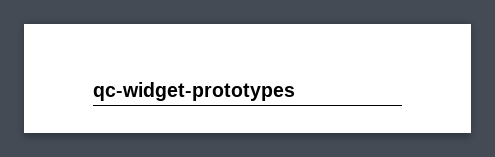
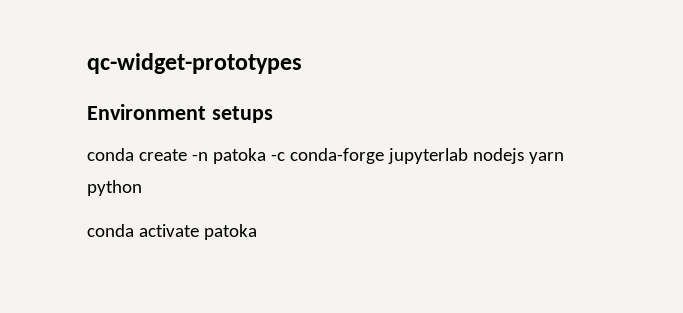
(295, 91) none -> [87,104,273,123] [87,148,564,164] [87,180,142,196] [87,224,257,240] // Environment setups // conda create -n patoka -c conda-forge jupyterlab nodejs yarn python // conda activate patoka

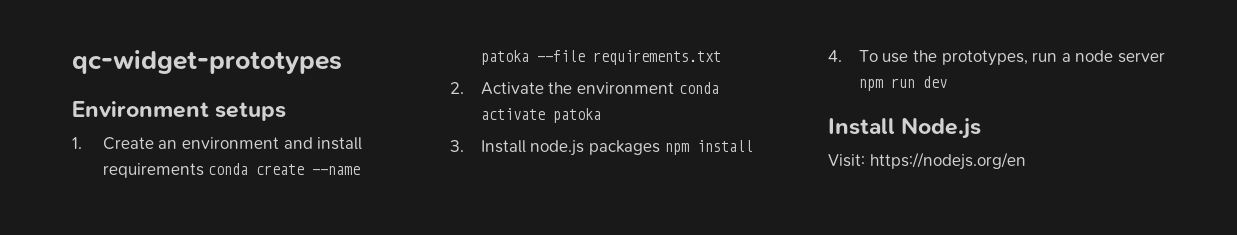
[87,148,564,164] [87,180,142,196] [87,224,257,240] conda create -n patoka -c conda-forge jupyterlab nodejs yarn python // conda activate patoka -> [72,137,363,150] [102,163,361,178] [480,50,721,65] [450,82,719,95] [480,108,601,123] [450,140,753,156] [828,50,1165,66] [858,76,947,91] [828,117,982,139] [828,152,1026,170] 1. Create an environment and install requirements conda create --name patoka --file requirements.txt // 2. Activate the environment conda activate patoka // 3. Install node.js packages npm install // 4. To use the prototypes, run a node server npm run dev // Install Node.js // Visit: https://nodejs.org/en

